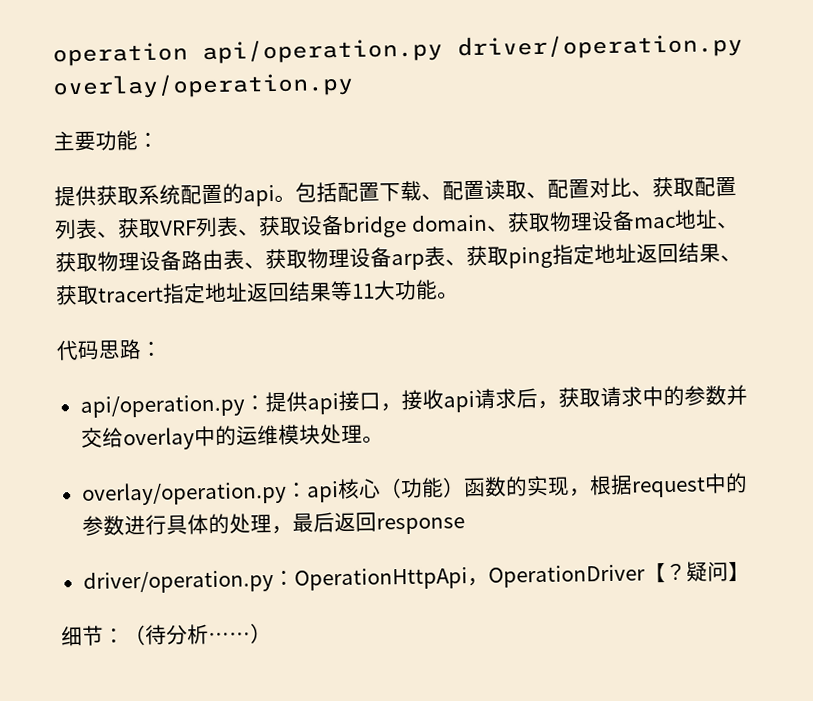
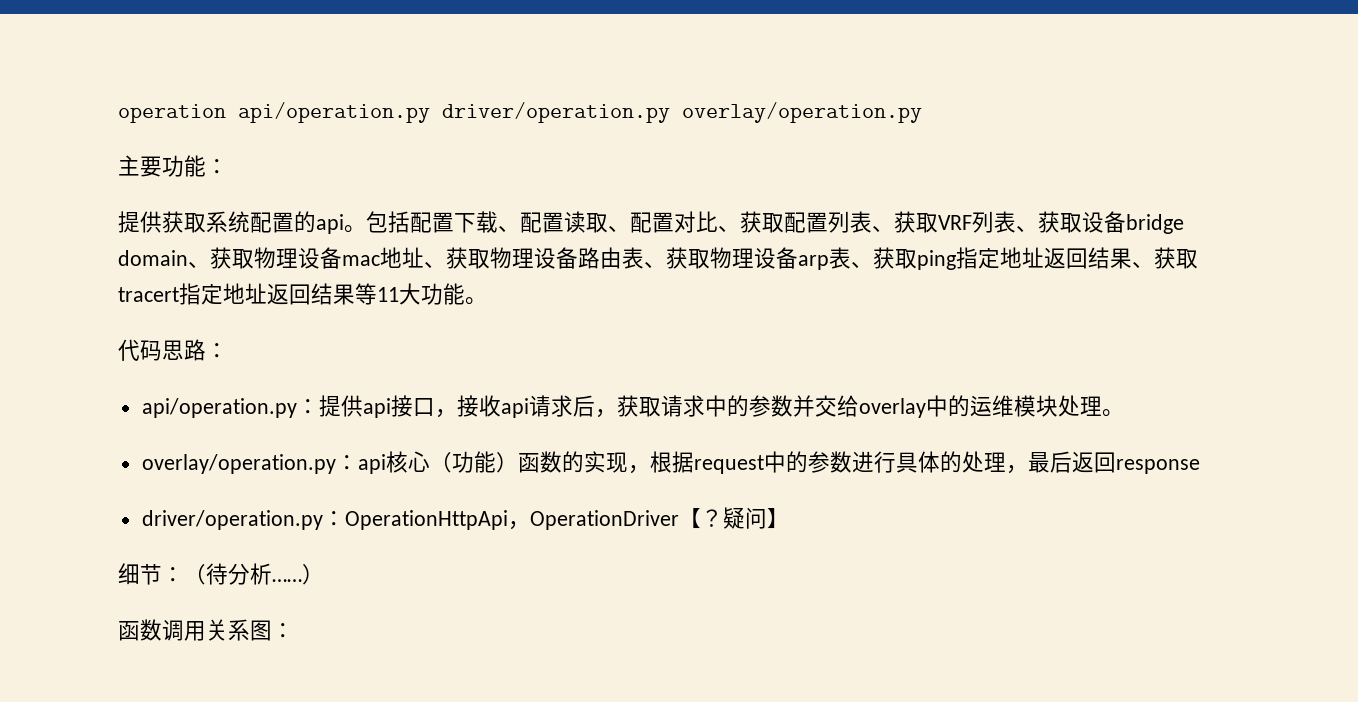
(272, 633) none -> [118,619,294,641] // 函数调用关系图：

